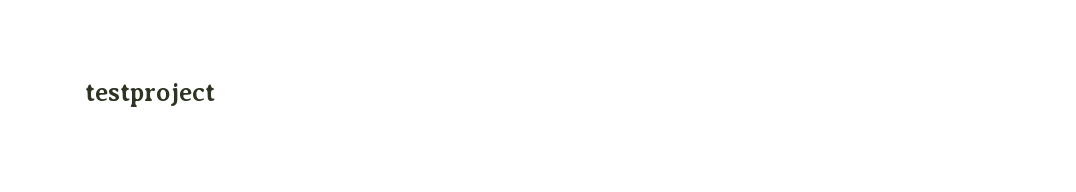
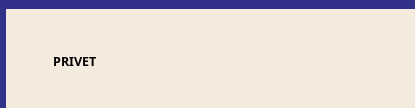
[85,83,215,107] testproject -> [53,57,96,66] PRIVET

